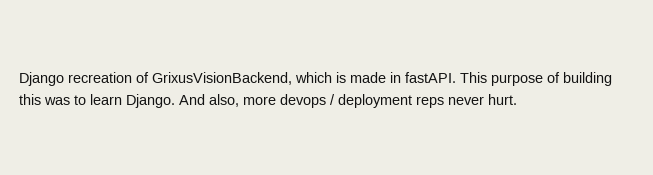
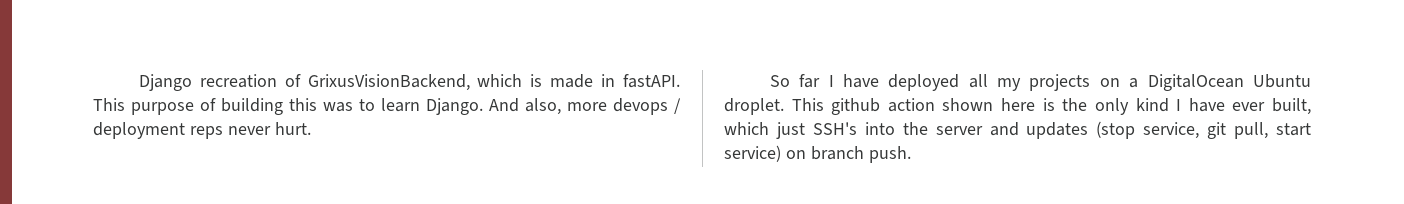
(517, 99) none -> [769,74,1311,91] [724,98,1312,115] [724,121,1311,139] [724,145,911,163] // So far I have deployed all my projects on a DigitalOcean Ubuntu droplet. This github action shown here is the only kind I have ever built, which just SSH's into the server and updates (stop service, git pull, start service) on branch push.

